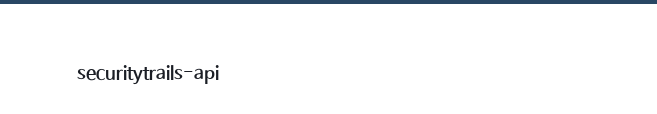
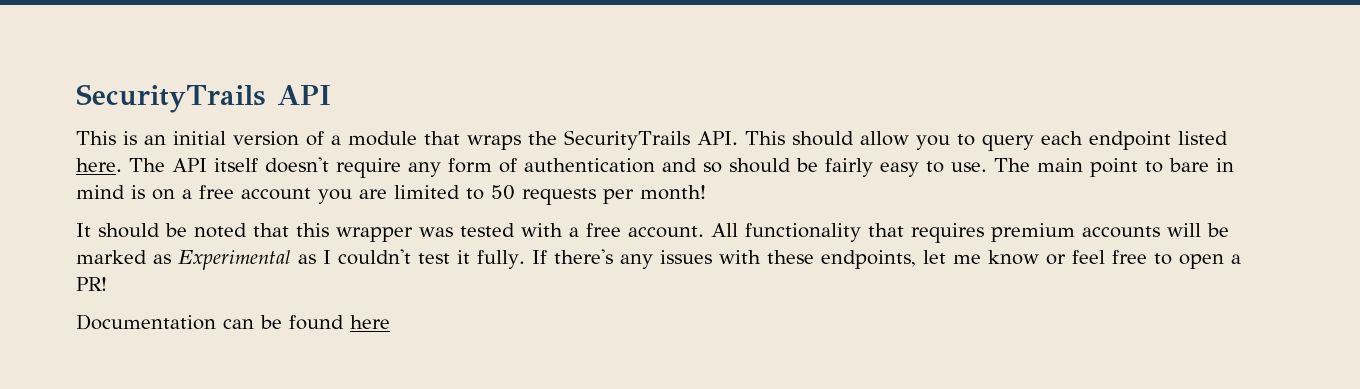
[77,65,219,85] securitytrails-api -> [76,84,331,113] [76,130,1228,151] [76,157,1234,178] [76,185,706,205] [76,223,1229,243] [76,249,1241,270] [76,277,107,291] [76,314,390,330] SecurityTrails API // This is an initial version of a module that wraps the SecurityTrails API. This should allow you to query each endpoint listed here. The API itself doesn't require any form of authentication and so should be fairly easy to use. The main point to bare in mind is on a free account you are limited to 50 requests per month! // It should be noted that this wrapper was tested with a free account. All functionality that requires premium accounts will be marked as Experimental as I couldn't test it fully. If there's any issues with these endpoints, let me know or feel free to open a PR! // Documentation can be found here

